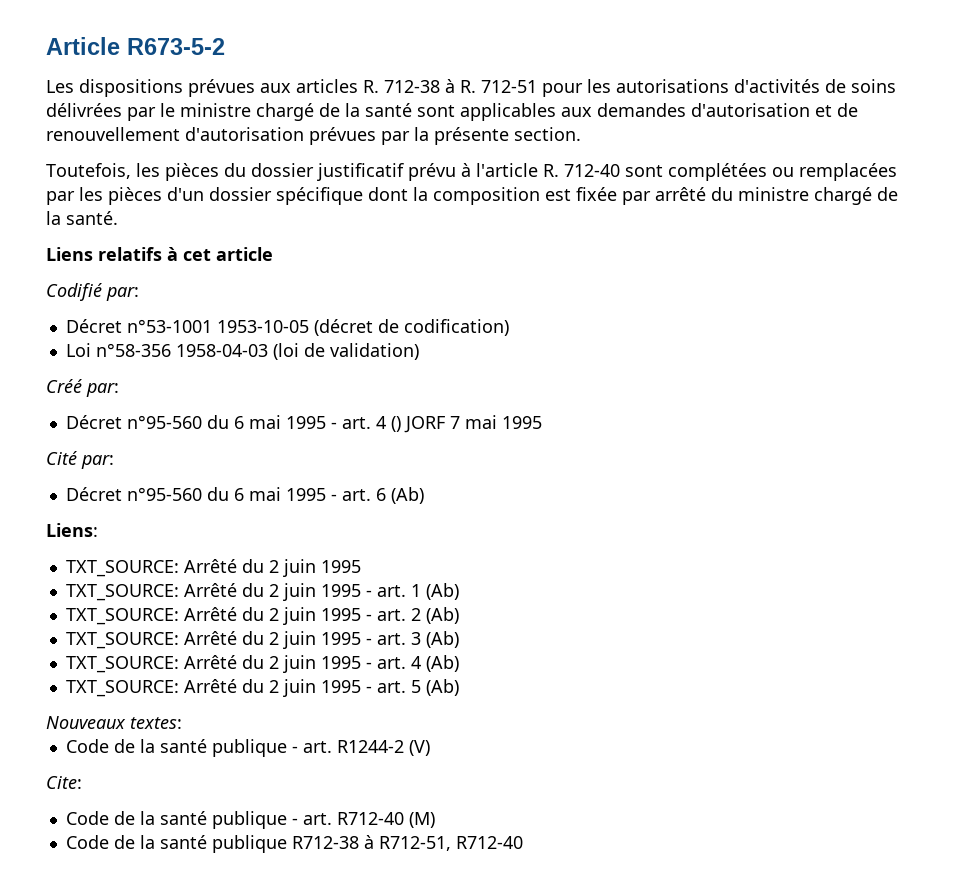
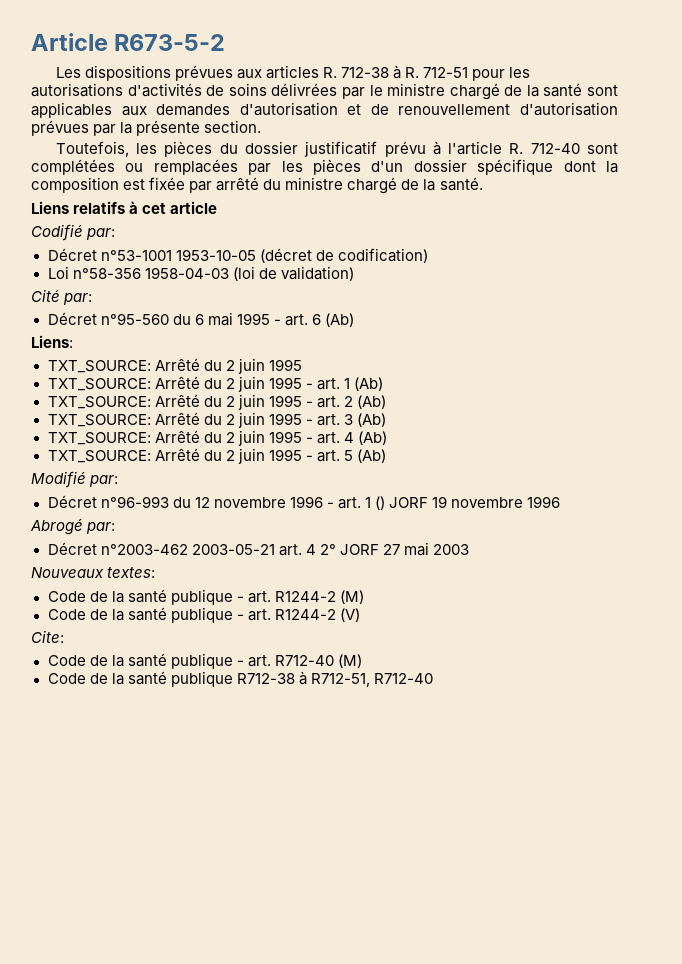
[46,379,119,397] [65,415,542,433] // Créé par: // Décret n°95-560 du 6 mai 1995 - art. 4 () JORF 7 mai 1995 -> (354, 273) none
[46,716,182,729] Nouveaux textes: -> [31,471,119,488] [47,495,561,510] [30,518,116,535] [47,542,469,556] [31,567,156,578] [47,589,364,605] Modifié par: // Décret n°96-993 du 12 novembre 1996 - art. 1 () JORF 19 novembre 1996 // Abrogé par: // Décret n°2003-462 2003-05-21 art. 4 2° JORF 27 mai 2003 // Nouveaux textes: // Code de la santé publique - art. R1244-2 (M)

